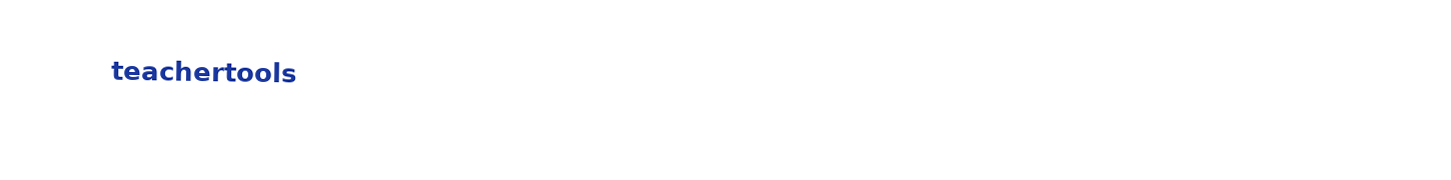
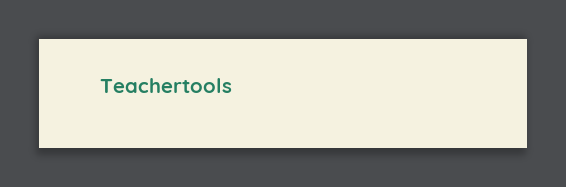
[111,59,297,83] teachertools -> [100,78,232,93] Teachertools

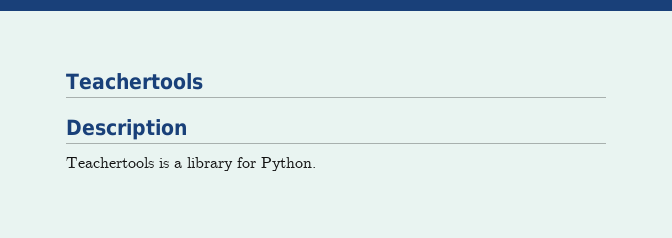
[100,78,232,93] Teachertools -> [66,73,203,90] [66,119,187,140] [66,157,316,171] Teachertools // Description // Teachertools is a library for Python.

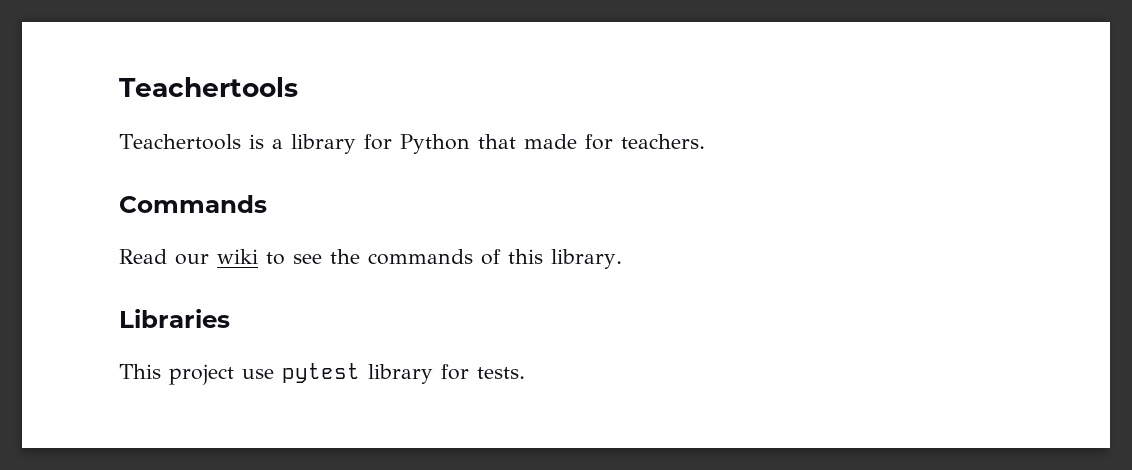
[66,73,203,90] [66,119,187,140] Teachertools // Description -> [119,77,298,97] Teachertools
[261,157,316,171] Python. -> [399,134,705,154] [119,195,267,213] [119,249,622,269] [119,309,230,328] [119,363,525,385] Python that made for teachers. // Commands // Read our wiki to see the commands of this library. // Libraries // This project use pytest library for tests.

